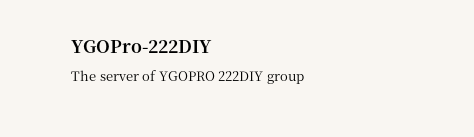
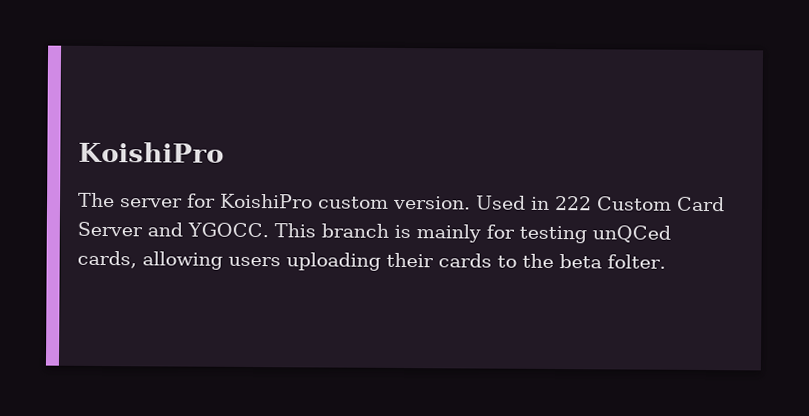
[71,40,212,53] YGOPro-222DIY -> [78,141,224,163] KoishiPro
[142,70,304,84] of YGOPRO 222DIY group -> [186,193,725,212] [77,221,671,244] [77,250,666,271] for KoishiPro custom version. Used in 222 Custom Card Server and YGOCC. This branch is mainly for testing unQCed cards, allowing users uploading their cards to the beta folter.

